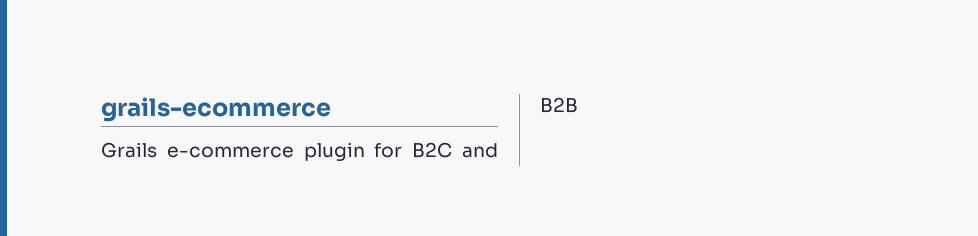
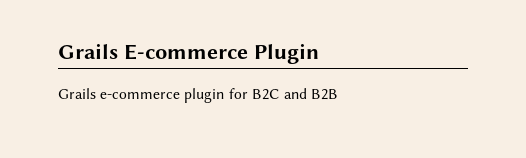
[101,97,331,122] grails-ecommerce -> [58,43,319,64] Grails E-commerce Plugin

